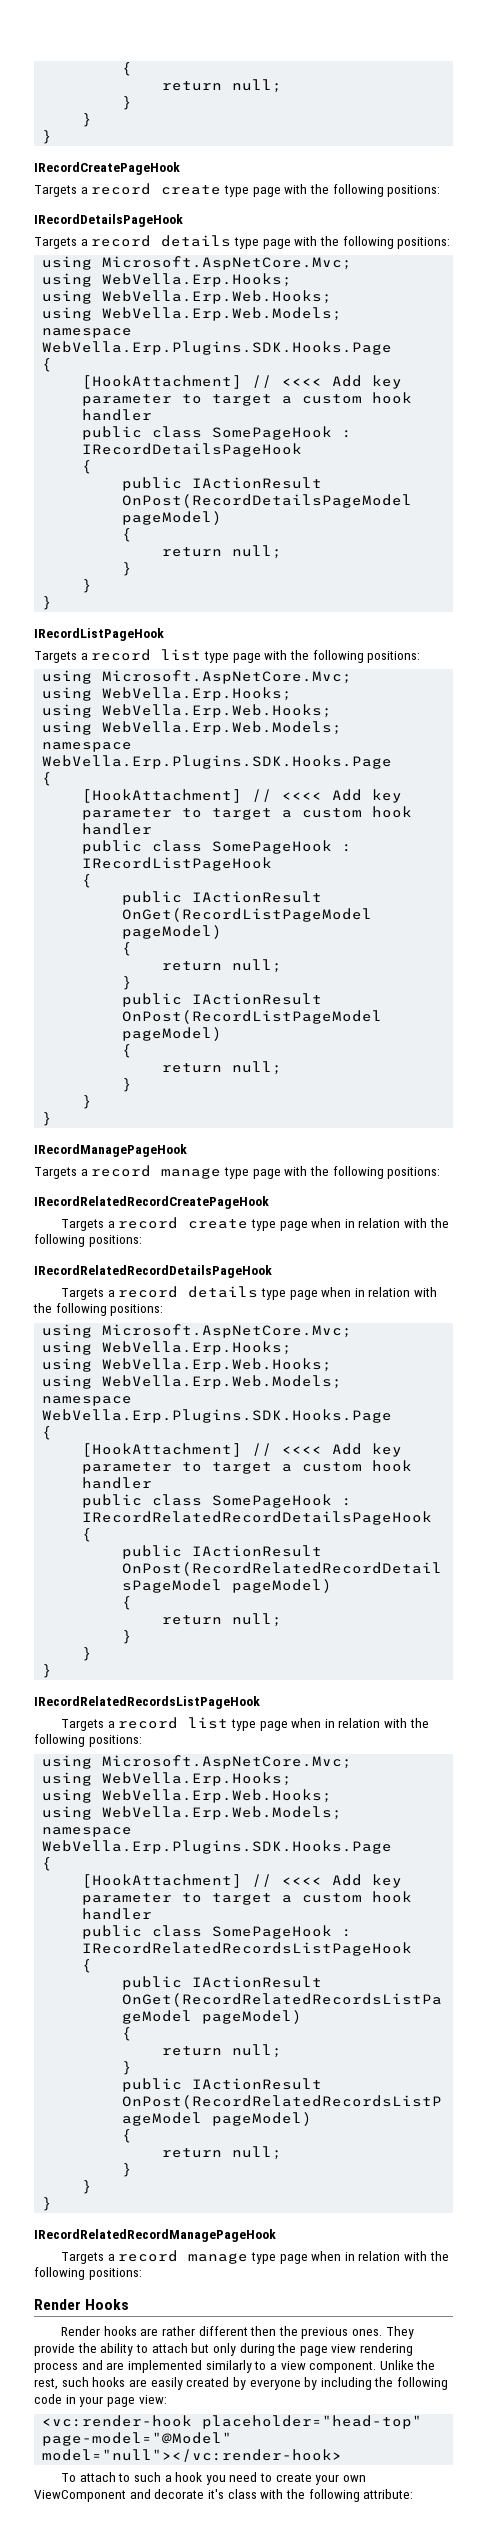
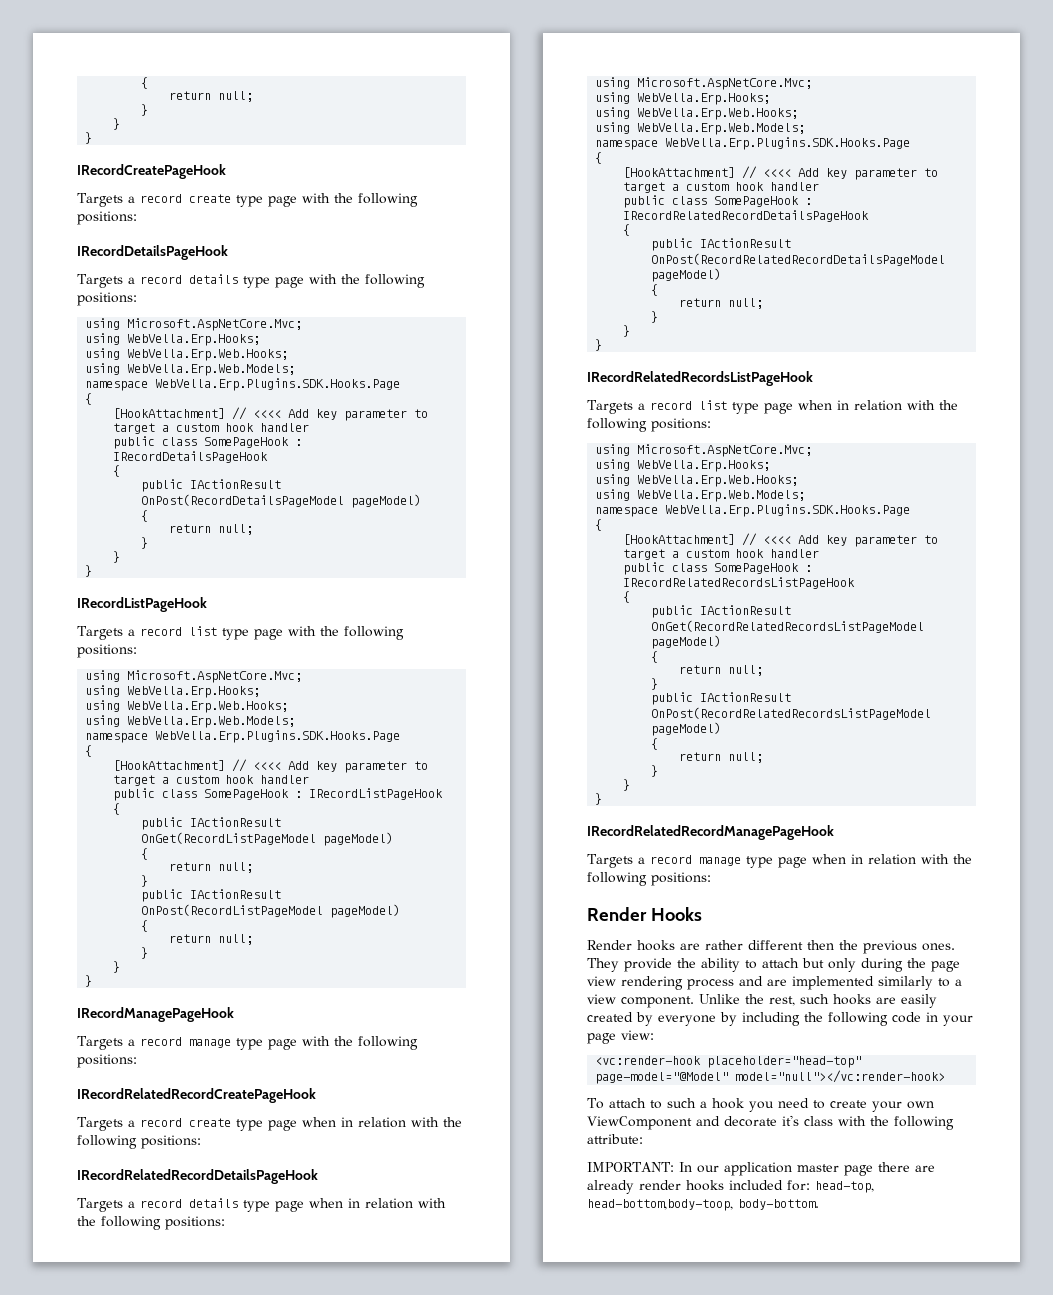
(414, 2494) none -> [587,1162,935,1176] [587,1180,874,1194] [587,1199,819,1211] // IMPORTANT: In our application master page there are already render hooks included for: head-top, head-bottom,body-toop, body-bottom.

